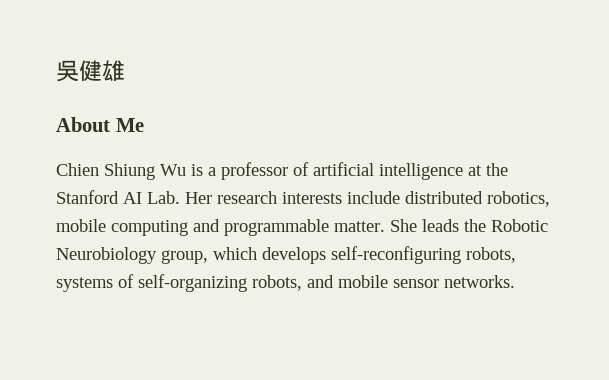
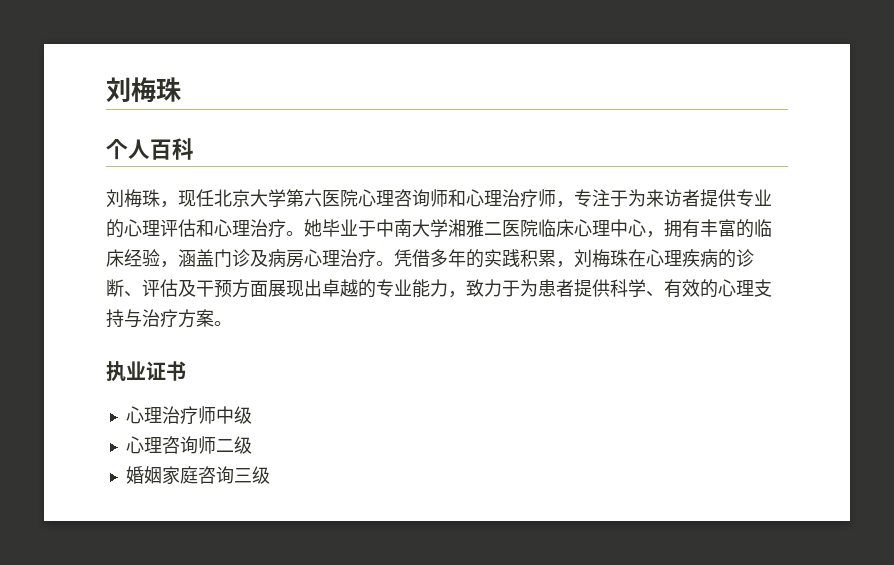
[56,60,125,82] [56,117,144,132] [56,162,508,180] [56,190,550,207] [56,219,548,236] [56,246,516,264] [56,274,515,292] 吳健雄 // About Me // Chien Shiung Wu is a professor of artificial intelligence at the Stanford AI Lab. Her research interests include distributed robotics, mobile computing and programmable matter. She leads the Robotic Neurobiology group, which develops self-reconfiguring robots, systems of self-organizing robots, and mobile sensor networks. -> [106,77,181,103] [106,138,194,160] [106,189,772,208] [106,219,772,238] [106,249,754,268] [106,279,772,298] [106,309,232,328] [106,361,186,382] [125,406,252,425] [125,436,252,454] [125,466,270,485] 刘梅珠 // 个人百科 // 刘梅珠，现任北京大学第六医院心理咨询师和心理治疗师，专注于为来访者提供专业的心理评估和心理治疗。她毕业于中南大学湘雅二医院临床心理中心，拥有丰富的临床经验，涵盖门诊及病房心理治疗。凭借多年的实践积累，刘梅珠在心理疾病的诊断、评估及干预方面展现出卓越的专业能力，致力于为患者提供科学、有效的心理支持与治疗方案。 // 执业证书 // 心理治疗师中级 // 心理咨询师二级 // 婚姻家庭咨询三级

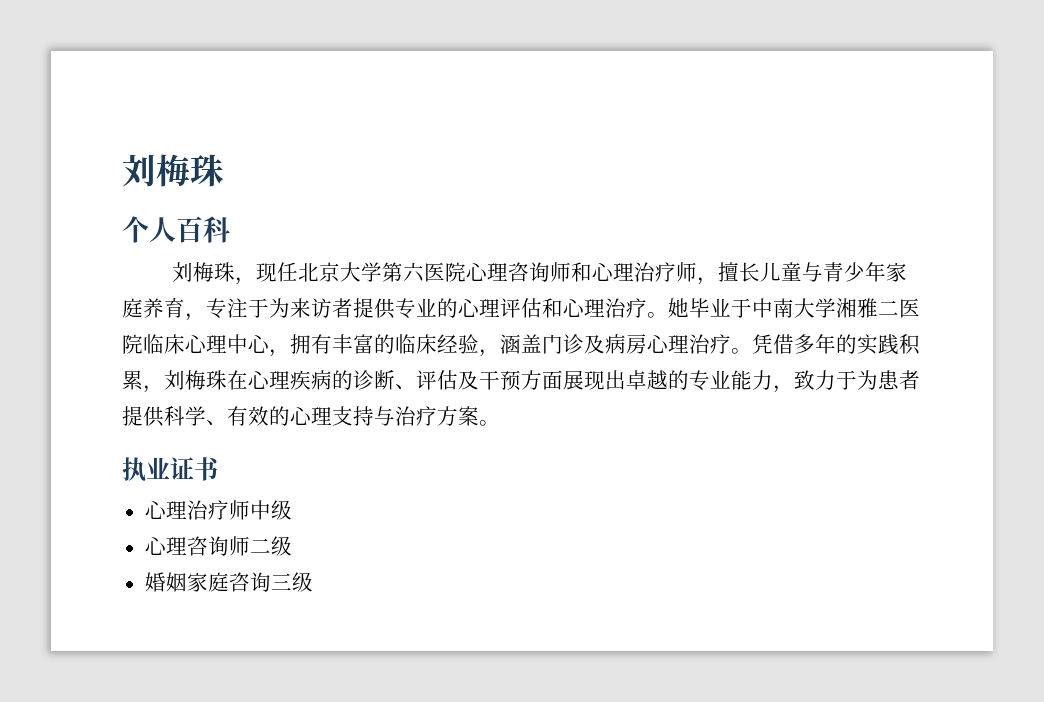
(574, 204) none -> [717,262,907,282] [122,298,206,321] 擅长儿童与青少年家庭养育，

